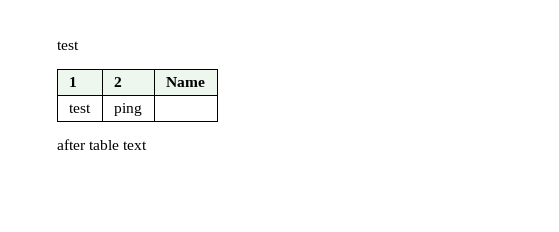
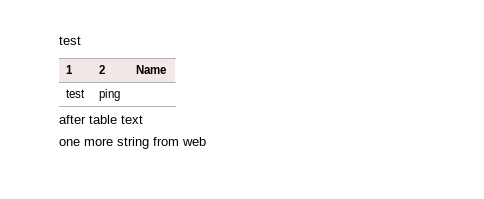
(148, 145) none -> [59,137,206,149] // one more string from web

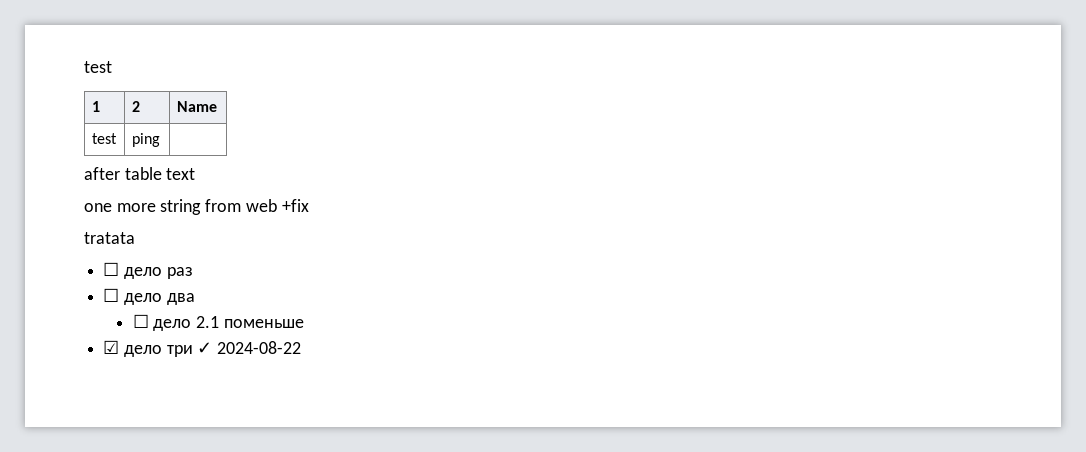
(206, 141) none -> [281,199,309,212] [84,232,135,244] [103,262,193,279] [103,288,195,305] [132,314,304,331] [103,340,302,357] +fix // tratata // ☐ дело раз // ☐ дело два // ☐ дело 2.1 поменьше // ☑ дело три ✓ 2024-08-22

